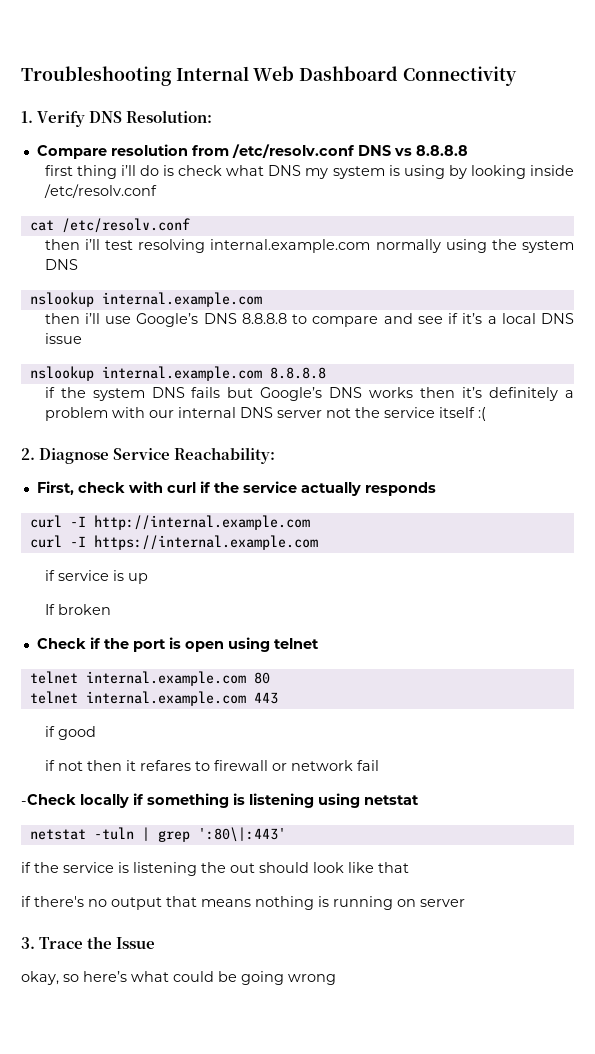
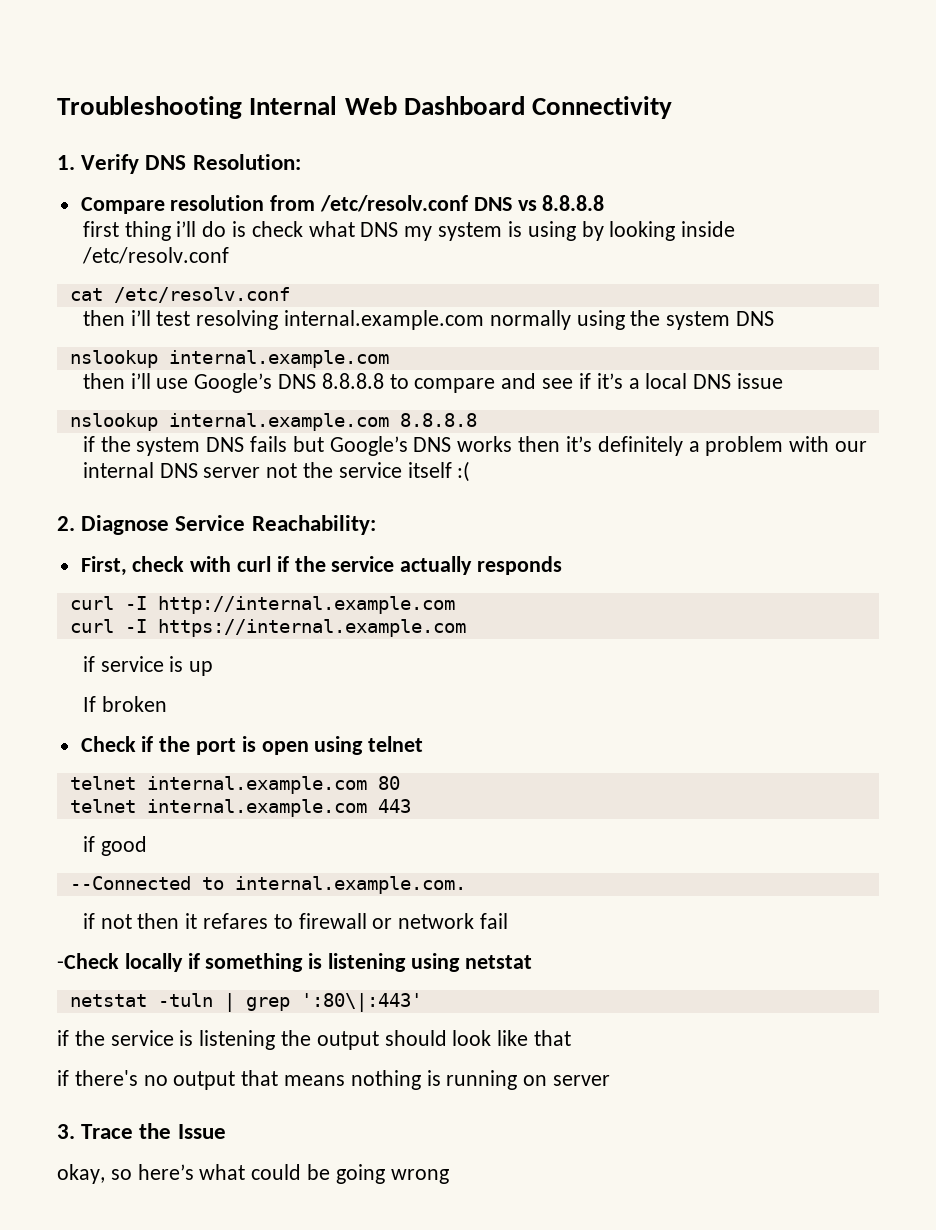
(96, 733) none -> [69,876,466,894] // --Connected to internal.example.com.
[230,863,255,873] out -> [316,1031,379,1050] output

